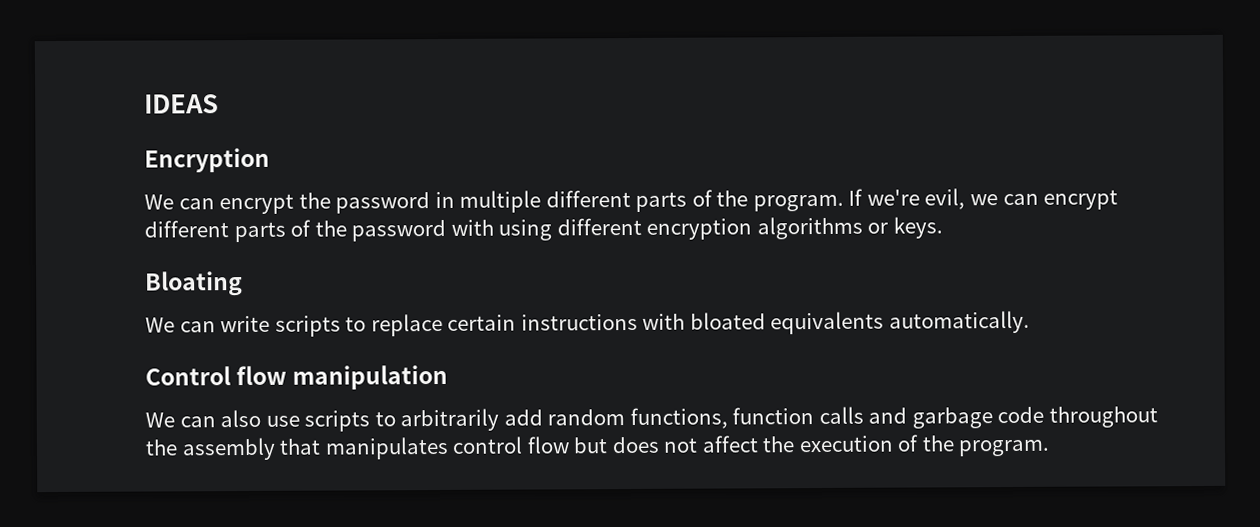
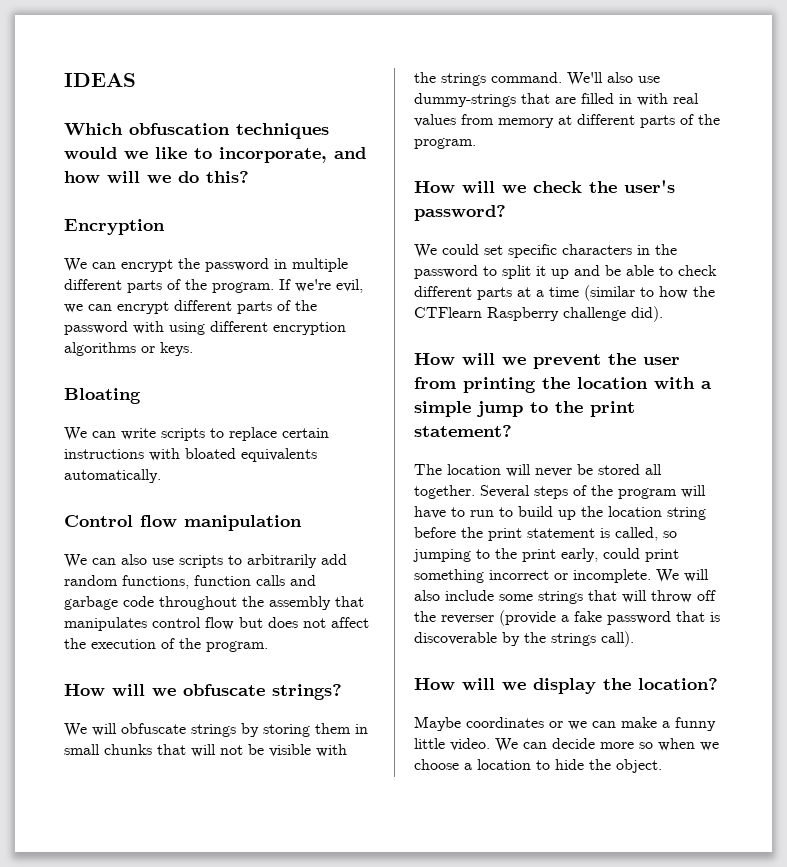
(219, 104) none -> [64,123,329,139] [64,147,366,163] [64,171,249,183] // Which obfuscation techniques would we like to incorporate, and how will we do this?
(1051, 448) none -> [64,684,342,700] [64,723,368,737] [64,744,347,757] [414,72,660,86] [414,93,699,107] [414,114,720,128] [414,138,476,149] [414,180,675,193] [414,205,506,221] [414,244,677,258] [414,265,717,279] [414,285,715,301] [414,306,663,322] [414,353,680,369] [414,377,712,393] [414,401,635,417] [414,425,512,437] [414,464,662,477] [414,485,706,499] [414,506,706,520] [414,527,677,541] [413,548,679,562] [414,569,709,583] [414,590,716,604] [414,610,720,626] [414,631,634,647] [414,678,718,694] [414,716,716,731] [414,738,719,752] [414,759,662,773] // How will we obfuscate strings? // We will obfuscate strings by storing them in small chunks that will not be visible with the strings command. We'll also use dummy-strings that are filled in with real values from memory at different parts of the program. // How will we check the user's password? // We could set specific characters in the password to split it up and be able to check different parts at a time (similar to how the CTFlearn Raspberry challenge did). // How will we prevent the user from printing the location with a simple jump to the print statement? // The location will never be stored all together. Several steps of the program will have to run to build up the location string before the print statement is called, so jumping to the print early, could print something incorrect or incomplete. We will also include some strings that will throw off the reverser (provide a fake password that is discoverable by the strings call). // How will we display the location? // Maybe coordinates or we can make a funny little video. We can decide more so when we choose a location to hide the object.

